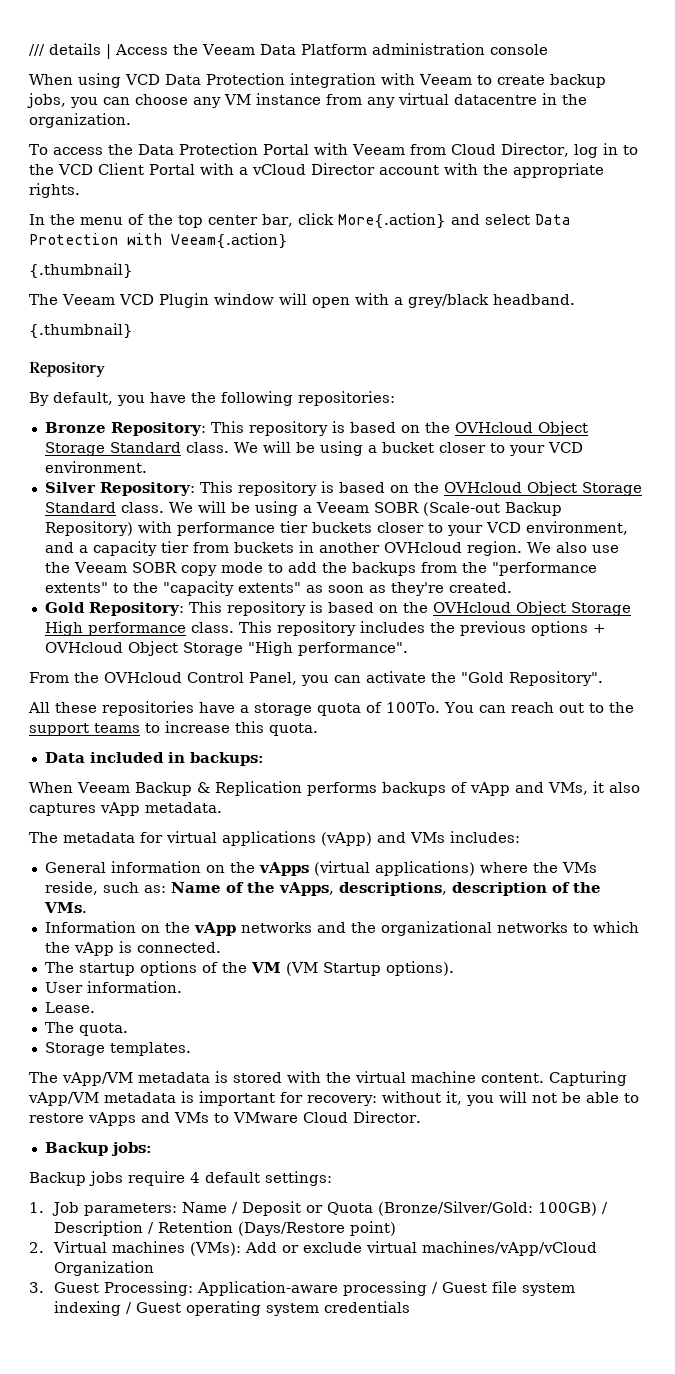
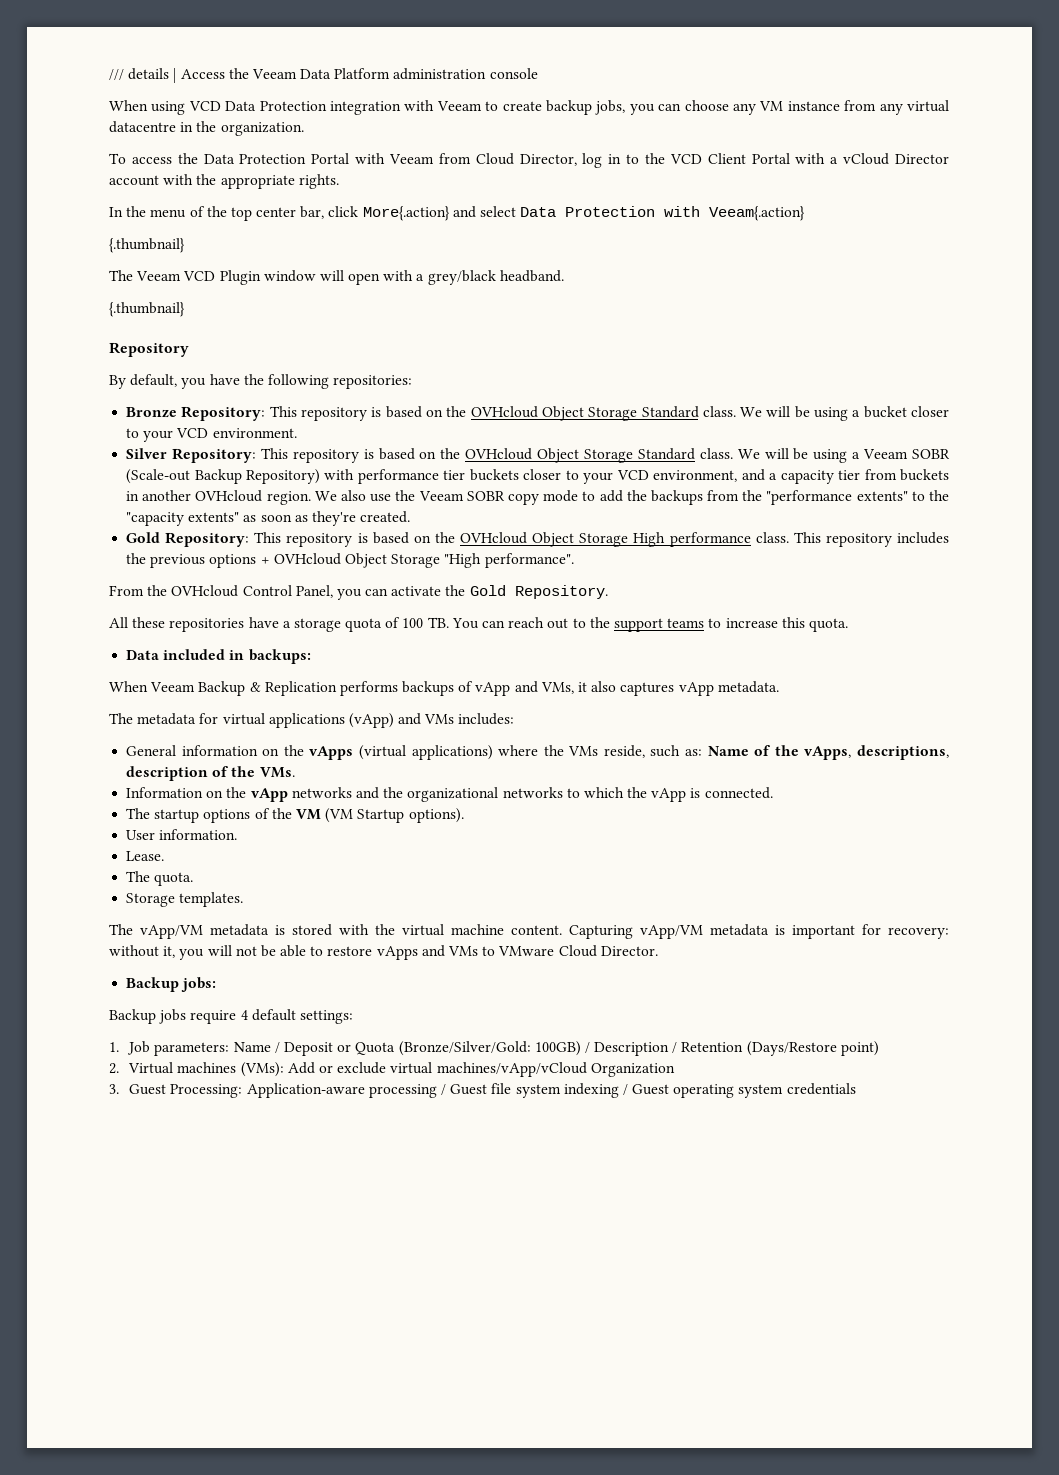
[461,671,603,686] "Gold Repository". -> [469,585,608,599] Gold Repository.
[386,702,440,713] 100To. -> [402,617,449,628] 100 TB.

